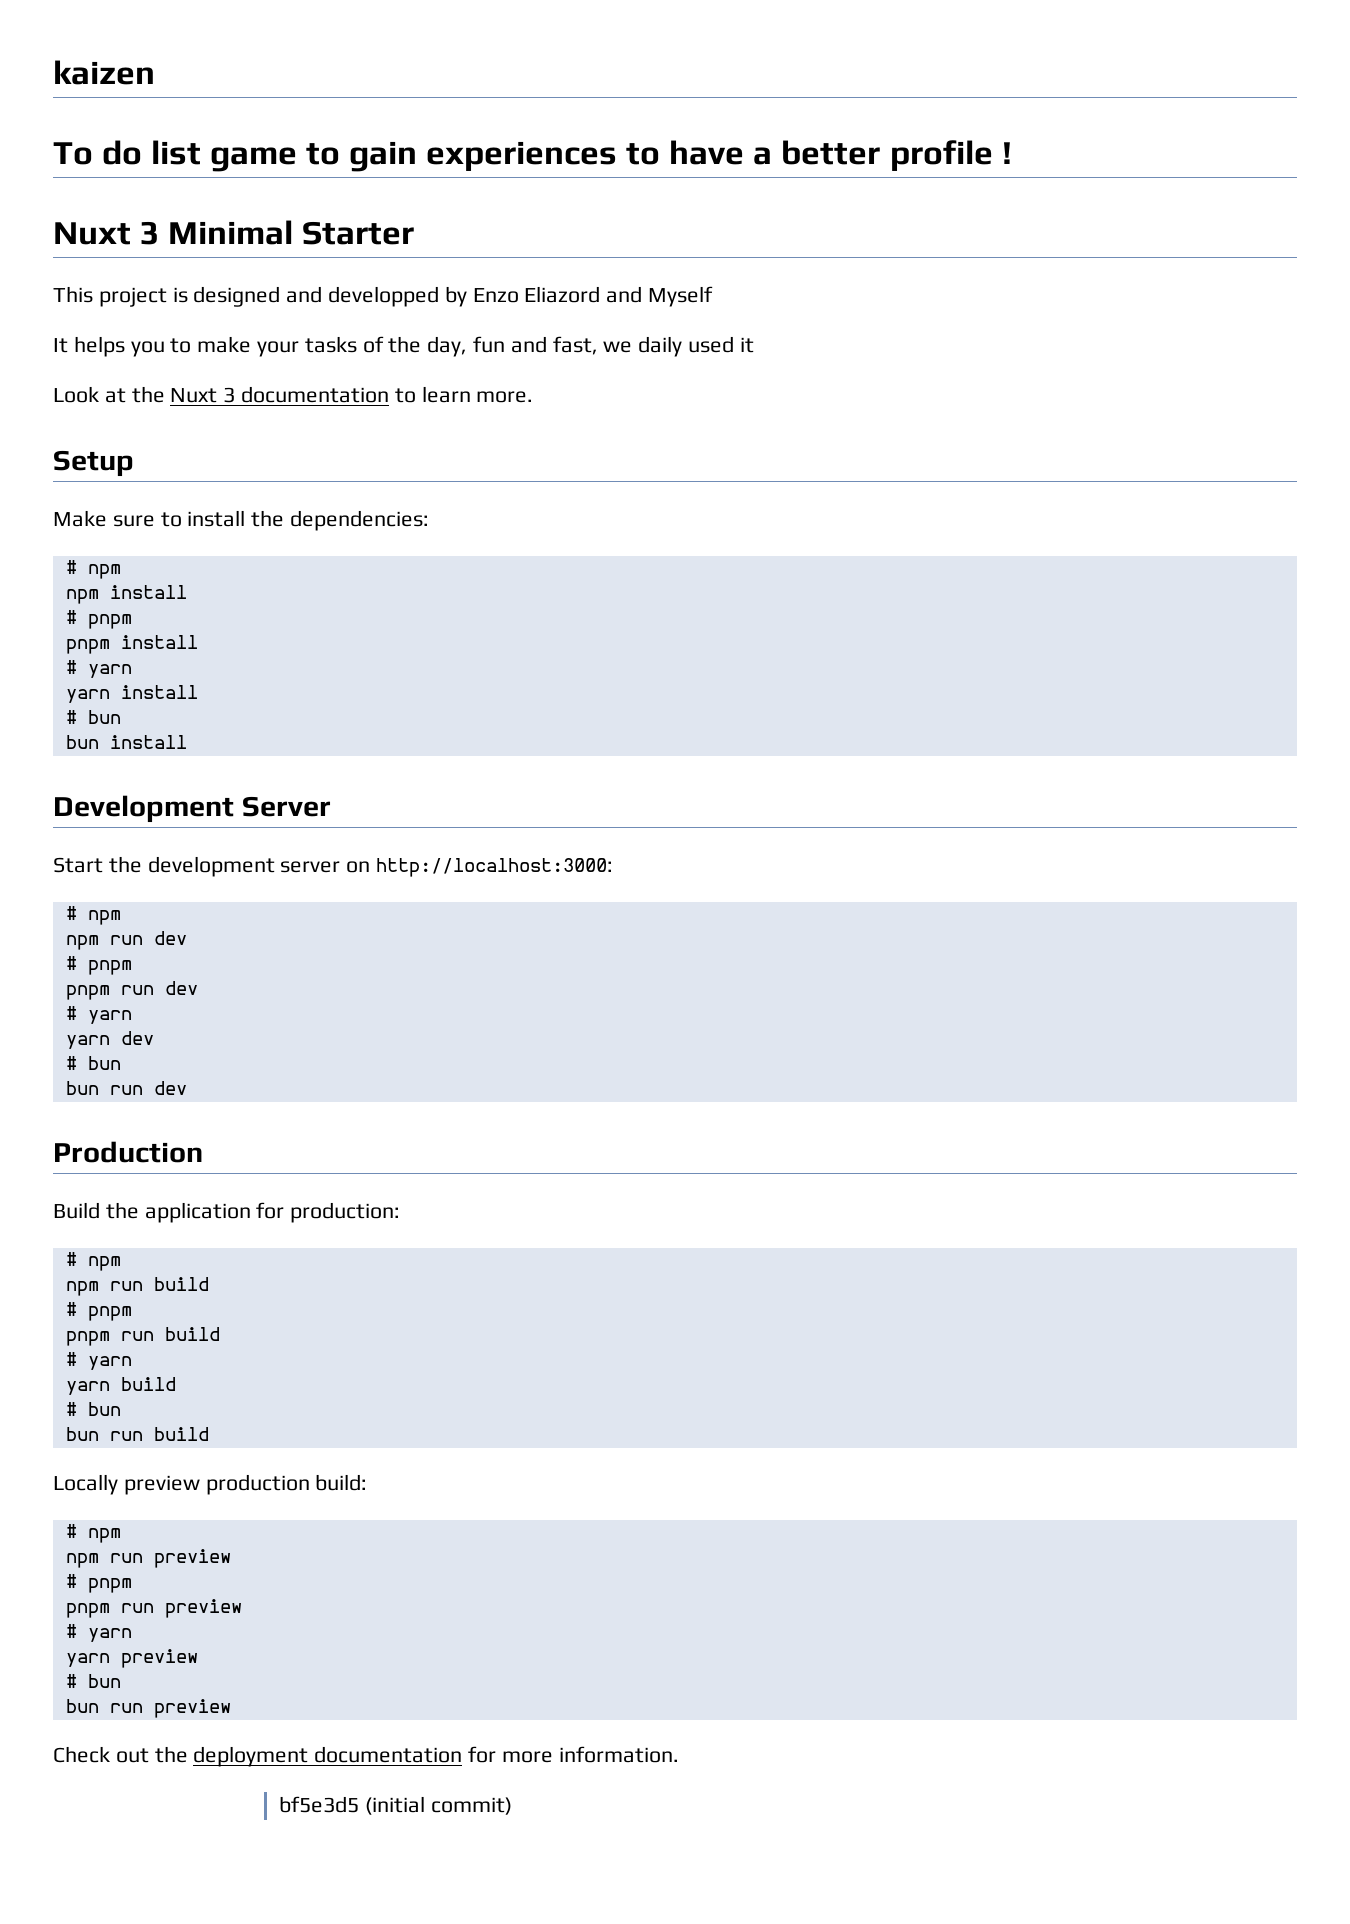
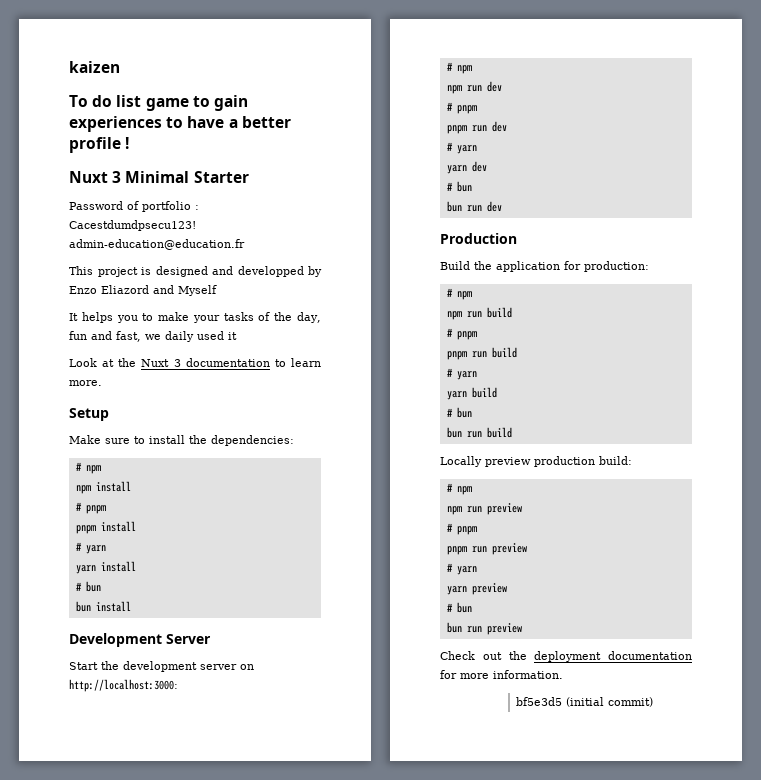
(415, 233) none -> [69,201,199,212] [69,220,196,231] [69,239,245,250] // Password of portfolio : Cacestdumdpsecu123! admin-education@education.fr

